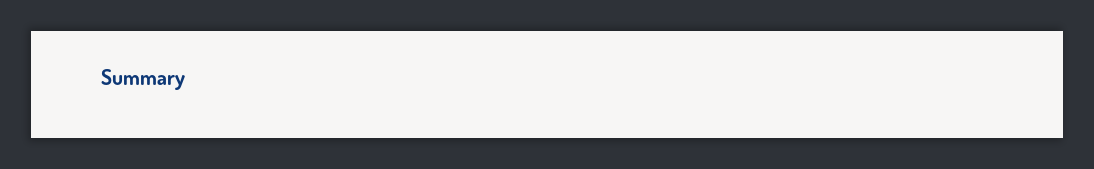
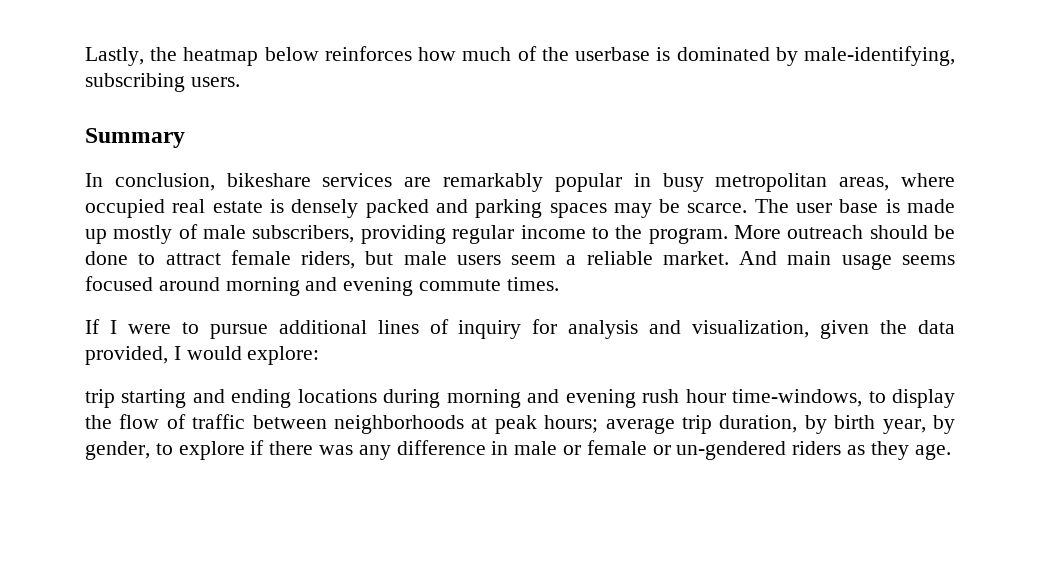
[101,69,185,90] Summary -> [85,46,956,66] [85,73,240,92] [85,128,185,148] [85,173,956,192] [85,199,955,218] [85,224,956,244] [85,250,955,270] [85,276,559,296] [85,319,955,339] [85,346,320,365] [85,389,955,408] [85,414,955,434] [85,440,951,460] Lastly, the heatmap below reinforces how much of the userbase is dominated by male-identifying, subscribing users. // Summary // In conclusion, bikeshare services are remarkably popular in busy metropolitan areas, where occupied real estate is densely packed and parking spaces may be scarce. The user base is made up mostly of male subscribers, providing regular income to the program. More outreach should be done to attract female riders, but male users seem a reliable market. And main usage seems focused around morning and evening commute times. // If I were to pursue additional lines of inquiry for analysis and visualization, given the data provided, I would explore: // trip starting and ending locations during morning and evening rush hour time-windows, to display the flow of traffic between neighborhoods at peak hours; average trip duration, by birth year, by gender, to explore if there was any difference in male or female or un-gendered riders as they age.

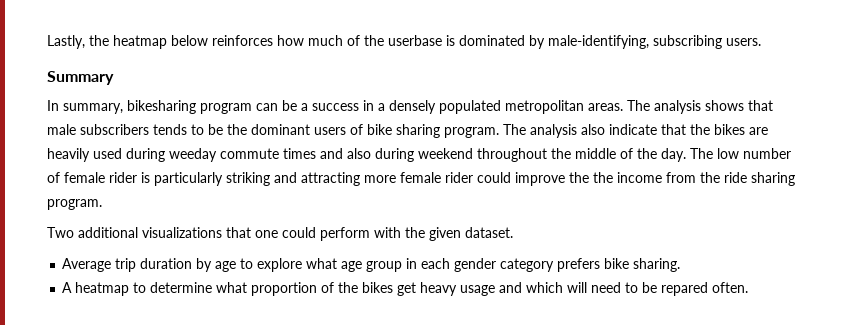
[114,173,956,192] [85,199,955,218] [85,224,956,244] [85,250,955,270] [85,276,559,296] [85,319,955,339] [85,346,320,365] [85,389,955,408] [85,414,955,434] [85,440,951,460] conclusion, bikeshare services are remarkably popular in busy metropolitan areas, where occupied real estate is densely packed and parking spaces may be scarce. The user base is made up mostly of male subscribers, providing regular income to the program. More outreach should be done to attract female riders, but male users seem a reliable market. And main usage seems focused around morning and evening commute times. // If I were to pursue additional lines of inquiry for analysis and visualization, given the data provided, I would explore: // trip starting and ending locations during morning and evening rush hour time-windows, to display the flow of traffic between neighborhoods at peak hours; average trip duration, by birth year, by gender, to explore if there was any difference in male or female or un-gendered riders as they age. -> [63,100,773,114] [47,124,768,138] [47,148,791,162] [47,172,795,186] [47,199,102,210] [47,227,513,241] [62,258,681,272] [62,282,749,296] summary, bikesharing program can be a success in a densely populated metropolitan areas. The analysis shows that male subscribers tends to be the dominant users of bike sharing program. The analysis also indicate that the bikes are heavily used during weeday commute times and also during weekend throughout the middle of the day. The low number of female rider is particularly striking and attracting more female rider could improve the the income from the ride sharing program. // Two additional visualizations that one could perform with the given dataset. // Average trip duration by age to explore what age group in each gender category prefers bike sharing. // A heatmap to determine what proportion of the bikes get heavy usage and which will need to be repared often.

